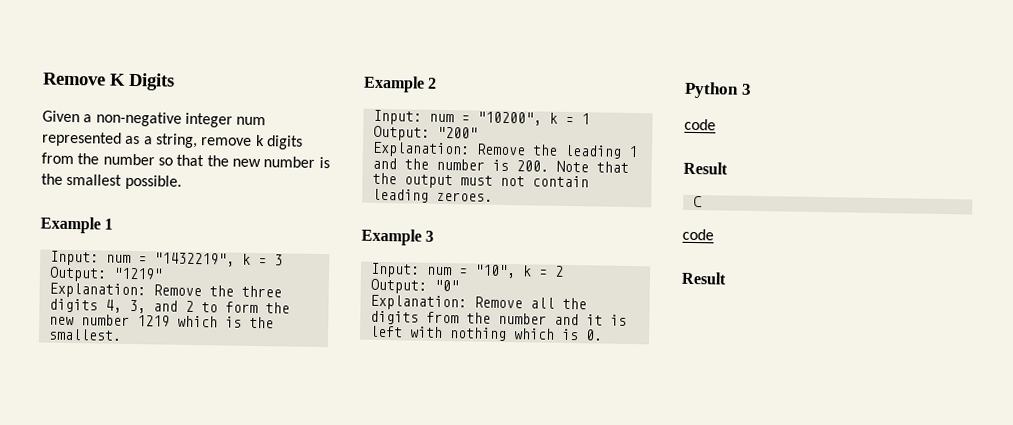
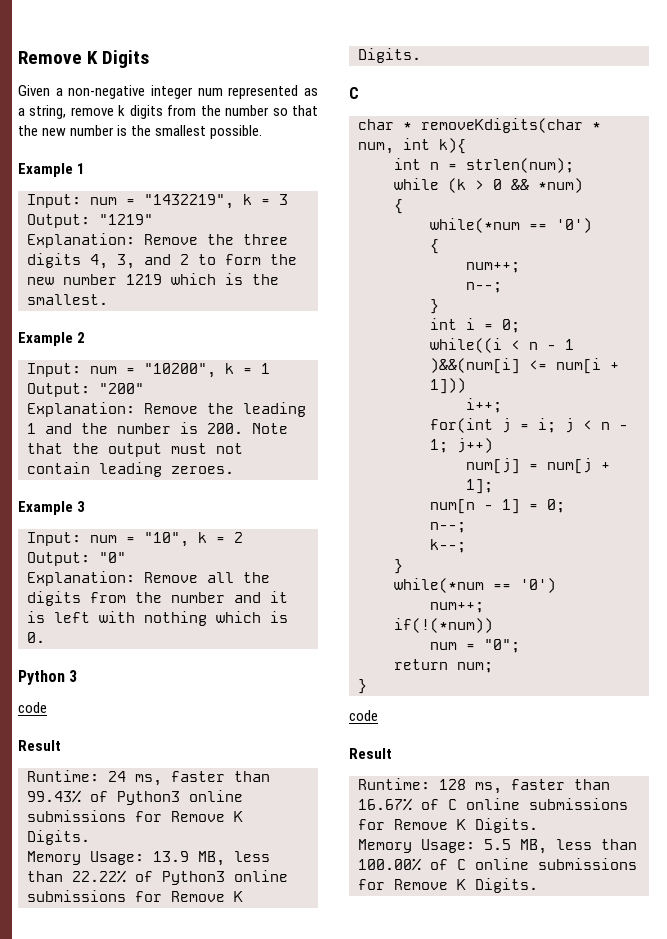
[692,195,703,208] [682,228,714,241] [681,271,727,285] C // code // Result -> [27,770,270,786] [27,790,243,805] [27,810,243,822] [27,830,90,845] [27,851,270,866] [27,870,288,885] [27,890,243,902] [358,48,421,63] [349,87,359,99] [358,118,601,133] [358,138,466,154] [394,158,574,173] [394,178,583,193] [394,199,403,214] [430,218,592,233] [430,239,439,254] [466,262,520,273] [466,282,502,293] [430,299,439,314] [430,318,520,333] [430,338,574,353] [430,358,619,374] [430,378,466,394] [466,398,502,413] [430,418,628,433] [430,438,493,453] [466,458,610,474] [466,479,493,494] [430,499,565,514] [430,522,466,533] [430,539,466,553] [394,559,403,574] [394,578,556,593] [430,602,484,613] [394,618,493,633] [430,639,520,653] [394,659,493,673] [358,679,367,694] [349,710,378,721] [349,748,392,759] [358,778,610,794] [358,798,628,811] [358,818,538,833] [358,839,637,854] [358,858,637,871] [358,878,538,893] Runtime: 24 ms, faster than 99.43% of Python3 online submissions for Remove K Digits. // Memory Usage: 13.9 MB, less than 22.22% of Python3 online submissions for Remove K Digits. // C // char * removeKdigits(char * num, int k){ // int n = strlen(num); // while (k > 0 && *num) // { // while(*num == '0') // { // num++; // n--; // } // int i = 0; // while((i < n - 1 )&&(num[i] <= num[i + 1])) // i++; // for(int j = i; j < n - 1; j++) // num[j] = num[j + 1]; // num[n - 1] = 0; // n--; // k--; // } // while(*num == '0') // num++; // if(!(*num)) // num = "0"; // return num; // } // code // Result // Runtime: 128 ms, faster than 16.67% of C online submissions for Remove K Digits. // Memory Usage: 5.5 MB, less than 100.00% of C online submissions for Remove K Digits.

